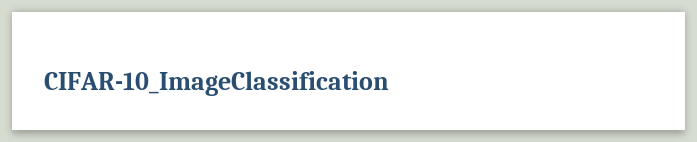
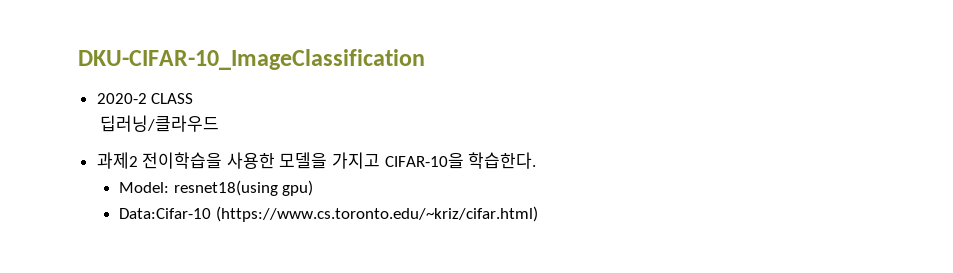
[44,71,389,96] CIFAR-10_ImageClassification -> [78,49,425,70] [96,93,194,104] [100,115,220,132] [96,152,537,169] [118,180,314,196] [118,206,538,222] DKU-CIFAR-10_ImageClassification // 2020-2 CLASS // 딥러닝/클라우드 // 과제2 전이학습을 사용한 모델을 가지고 CIFAR-10을 학습한다. // Model: resnet18(using gpu) // Data:Cifar-10 (https://www.cs.toronto.edu/~kriz/cifar.html)

